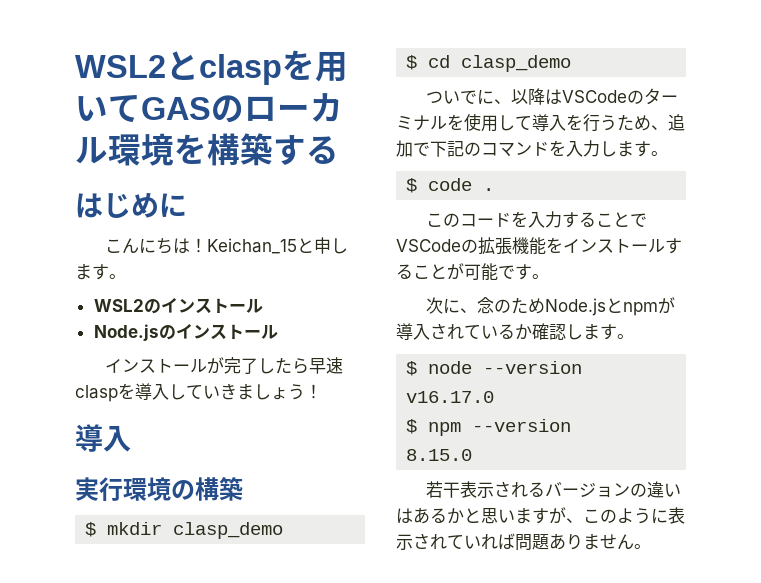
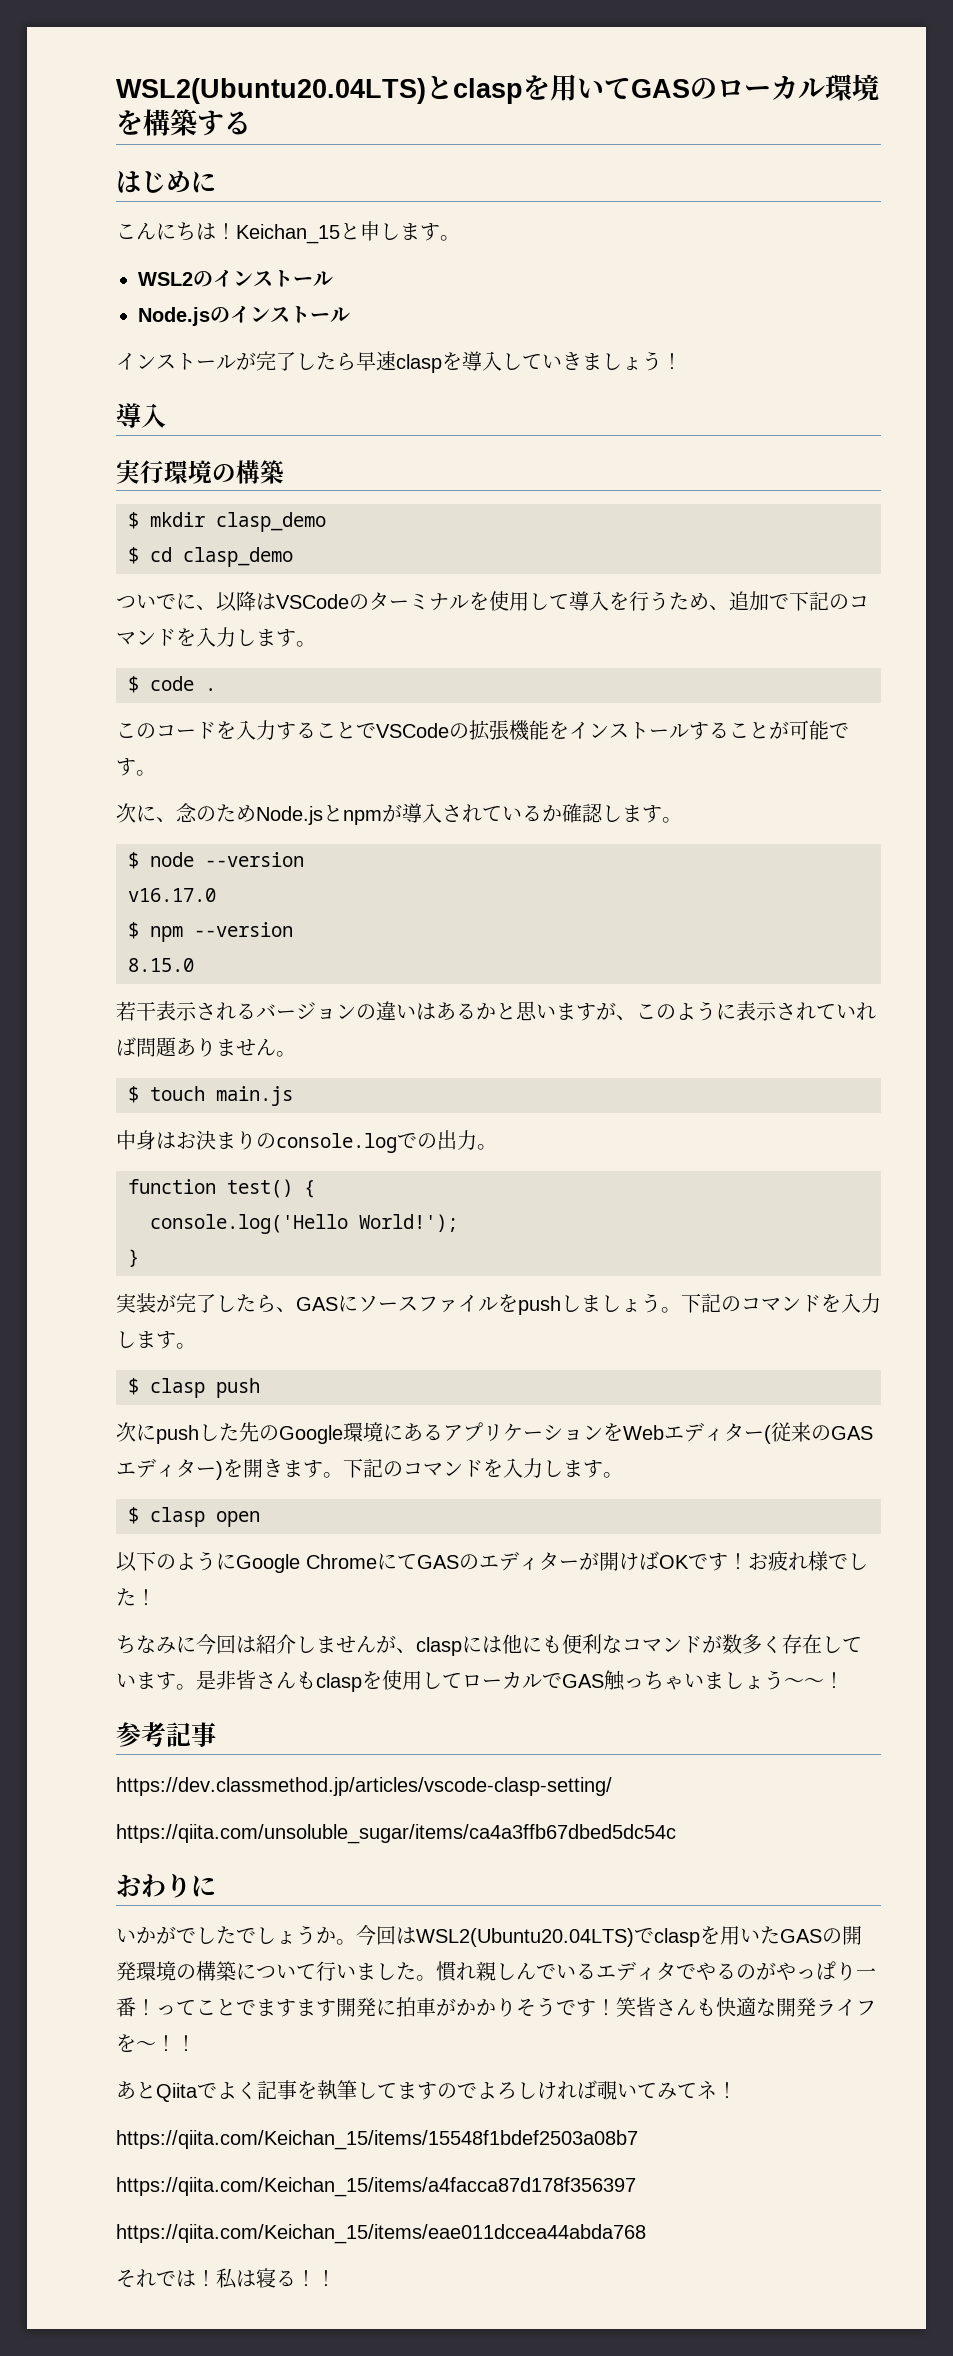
[75,55,166,78] WSL2 -> [116,78,426,104] WSL2(Ubuntu20.04LTS)
(651, 546) none -> [128,1086,293,1106] [116,1130,497,1153] [128,1179,315,1198] [150,1214,458,1234] [128,1249,139,1267] [116,1293,881,1315] [116,1331,196,1349] [128,1378,260,1398] [116,1422,873,1444] [116,1458,623,1480] [128,1507,260,1527] [116,1551,868,1573] [116,1588,156,1606] [116,1634,862,1656] [116,1670,844,1692] [116,1722,216,1747] [116,1777,612,1796] [116,1824,676,1844] [116,1874,216,1898] [116,1925,862,1947] [116,1961,876,1982] [116,1997,876,2017] [116,2034,196,2052] [116,2080,737,2102] [116,2130,638,2150] [116,2177,636,2197] [116,2224,646,2244] [116,2268,336,2289] // $ touch main.js // 中身はお決まりのconsole.logでの出力。 // function test() { // console.log('Hello World!'); // } // 実装が完了したら、GASにソースファイルをpushしましょう。下記のコマンドを入力します。 // $ clasp push // 次にpushした先のGoogle環境にあるアプリケーションをWebエディター(従来のGASエディター)を開きます。下記のコマンドを入力します。 // $ clasp open // 以下のようにGoogle ChromeにてGASのエディターが開けばOKです！お疲れ様でした！ // ちなみに今回は紹介しませんが、claspには他にも便利なコマンドが数多く存在しています。是非皆さんもclaspを使用してローカルでGAS触っちゃいましょう～～！ // 参考記事 // https://dev.classmethod.jp/articles/vscode-clasp-setting/ // https://qiita.com/unsoluble_sugar/items/ca4a3ffb67dbed5dc54c // おわりに // いかがでしたでしょうか。今回はWSL2(Ubuntu20.04LTS)でclaspを用いたGASの開発環境の構築について行いました。慣れ親しんでいるエディタでやるのがやっぱり一番！ってことでますます開発に拍車がかかりそうです！笑皆さんも快適な開発ライフを～！！ // あとQiitaでよく記事を執筆してますのでよろしければ覗いてみてネ！ // https://qiita.com/Keichan_15/items/15548f1bdef2503a08b7 // https://qiita.com/Keichan_15/items/a4facca87d178f356397 // https://qiita.com/Keichan_15/items/eae011dccea44abda768 // それでは！私は寝る！！

